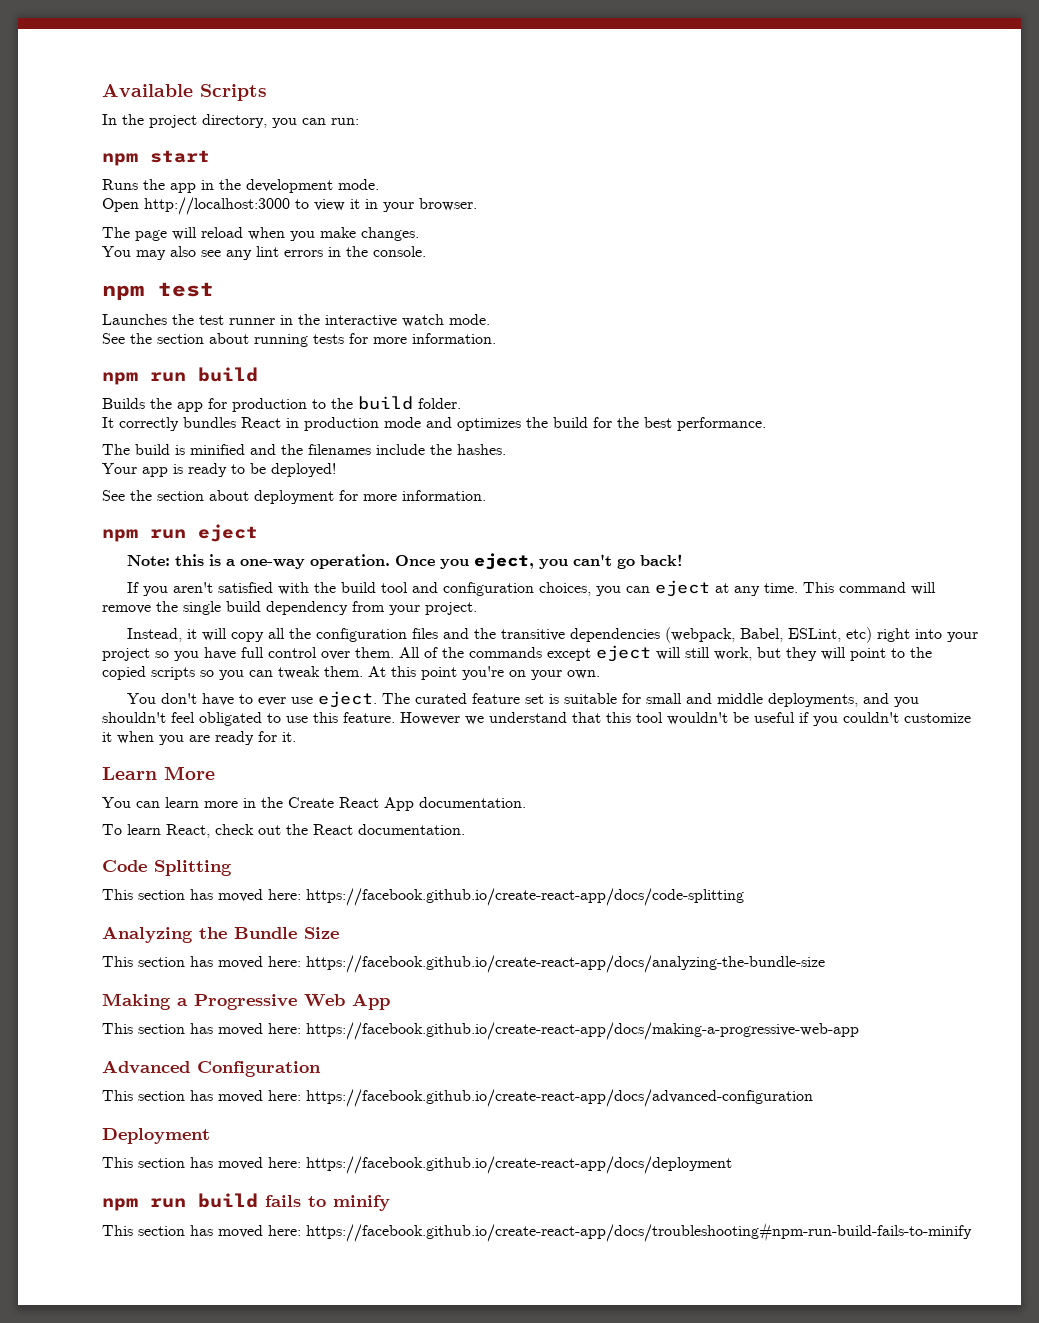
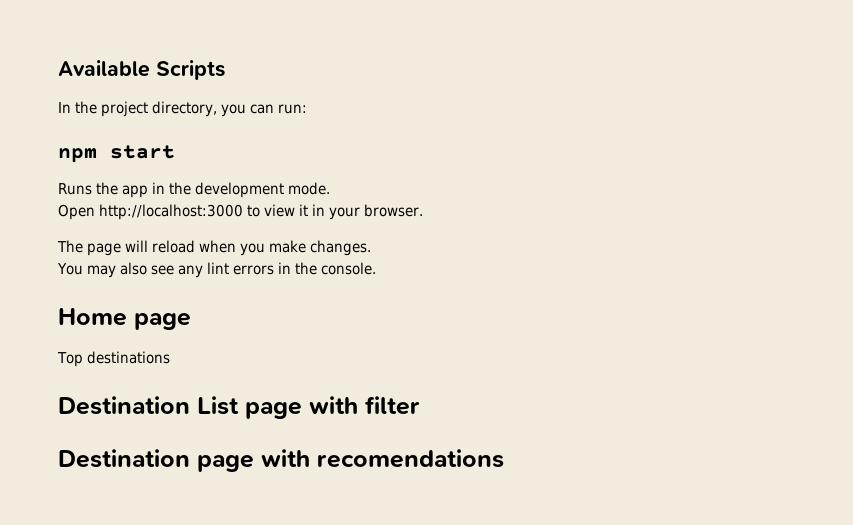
[102,282,214,300] [102,314,490,327] [102,333,496,347] [102,367,258,385] [102,396,461,412] [102,417,766,431] [102,444,506,455] [102,463,336,477] [102,490,486,504] [102,524,258,542] [126,553,683,570] [126,580,936,597] [102,601,477,615] [126,627,978,643] [102,645,932,662] [102,666,600,680] [126,691,919,708] [102,712,971,726] [102,731,296,745] [102,766,215,780] [102,797,526,811] [102,824,465,838] [102,860,232,876] [102,888,744,906] [102,926,339,943] [102,955,825,973] [102,993,390,1010] [102,1022,859,1040] [102,1060,321,1077] [102,1089,813,1107] [102,1128,210,1144] [102,1156,732,1174] [102,1193,390,1211] [102,1222,972,1242] npm test // Launches the test runner in the interactive watch mode. // See the section about running tests for more information. // npm run build // Builds the app for production to the build folder. // It correctly bundles React in production mode and optimizes the build for the best performance. // The build is minified and the filenames include the hashes. // Your app is ready to be deployed! // See the section about deployment for more information. // npm run eject // Note: this is a one-way operation. Once you eject, you can't go back! // If you aren't satisfied with the build tool and configuration choices, you can eject at any time. This command will remove the single build dependency from your project. // Instead, it will copy all the configuration files and the transitive dependencies (webpack, Babel, ESLint, etc) right into your project so you have full control over them. All of the commands except eject will still work, but they will point to the copied scripts so you can tweak them. At this point you're on your own. // You don't have to ever use eject. The curated feature set is suitable for small and middle deployments, and you shouldn't feel obligated to use this feature. However we understand that this tool wouldn't be useful if you couldn't customize it when you are ready for it. // Learn More // You can learn more in the Create React App documentation. // To learn React, check out the React documentation. // Code Splitting // This section has moved here: https://facebook.github.io/create-react-app/docs/code-splitting // Analyzing the Bundle Size // This section has moved here: https://facebook.github.io/create-react-app/docs/analyzing-the-bundle-size // Making a Progressive Web App // This section has moved here: https://facebook.github.io/create-react-app/docs/making-a-progressive-web-app // Advanced Configuration // This section has moved here: https://facebook.github.io/create-react-app/docs/advanced-configuration // Deployment // This section has moved here: https://facebook.github.io/create-react-app/docs/deployment // npm run build fails to minify // This section has moved here: https://facebook.github.io/create-react-app/docs/troubleshooting#npm-run-build-fails-to-minify -> [58,308,191,330] [57,351,171,367] [58,396,420,419] [58,449,504,472] Home page // Top destinations // Destination List page with filter // Destination page with recomendations

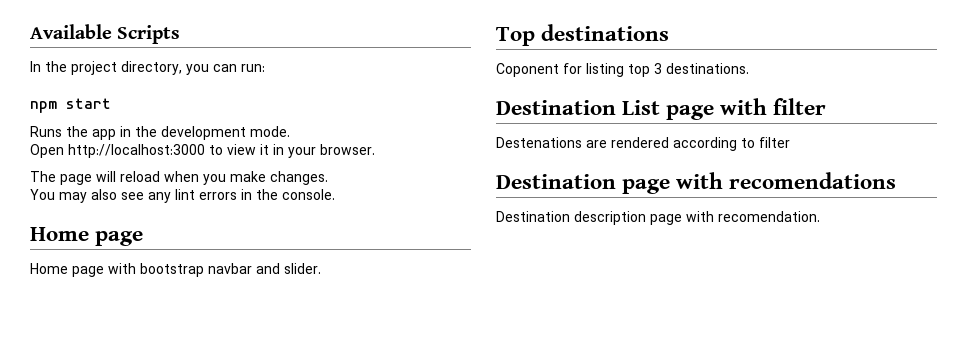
[57,351,171,367] Top destinations -> [30,263,321,277] [496,24,670,46] [496,63,749,77] Home page with bootstrap navbar and slider. // Top destinations // Coponent for listing top 3 destinations.
(420, 405) none -> [496,137,790,151] // Destenations are rendered according to filter
(504, 458) none -> [496,211,820,225] // Destination description page with recomendation.

